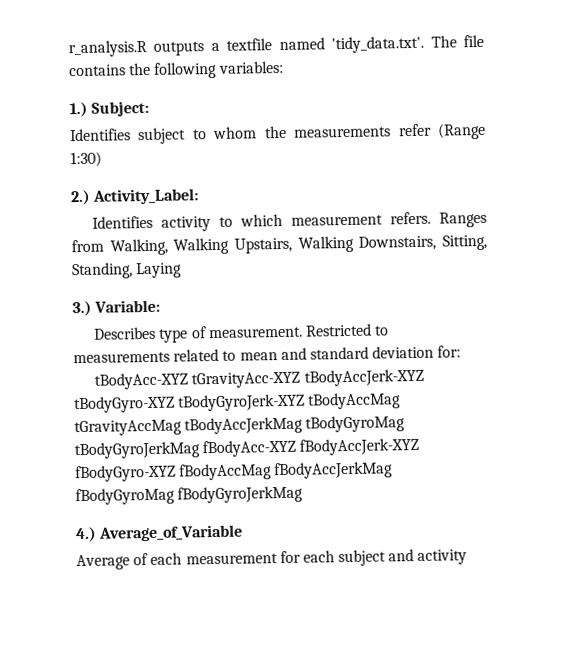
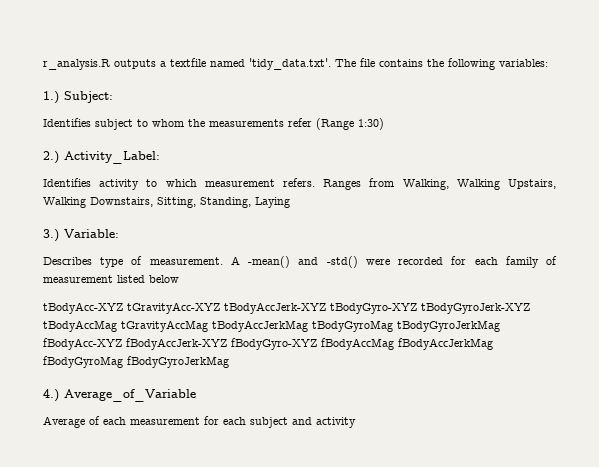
[305,323,390,337] [73,345,462,364] Restricted to measurements related to mean and standard deviation for: -> [230,256,557,268] [43,275,179,283] A -mean() and -std() were recorded for each family of measurement listed below

